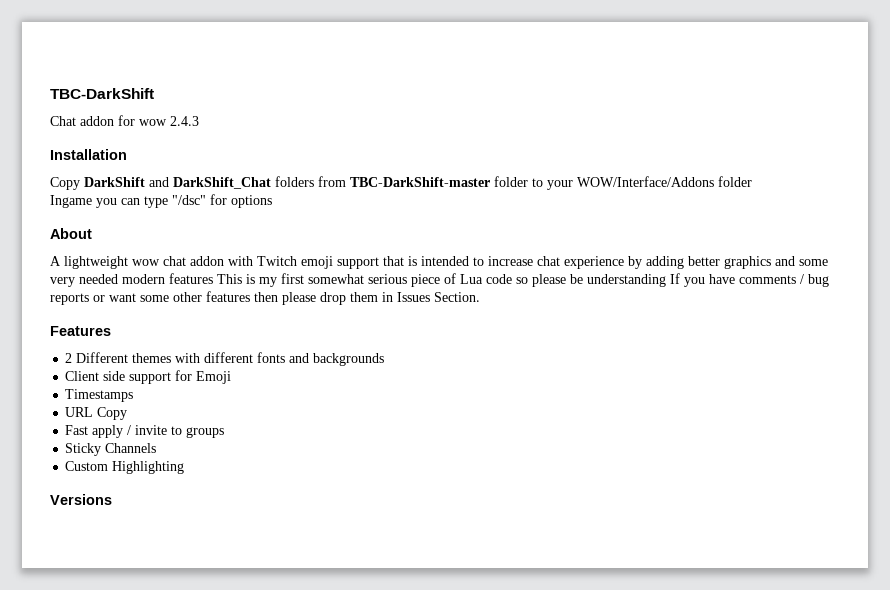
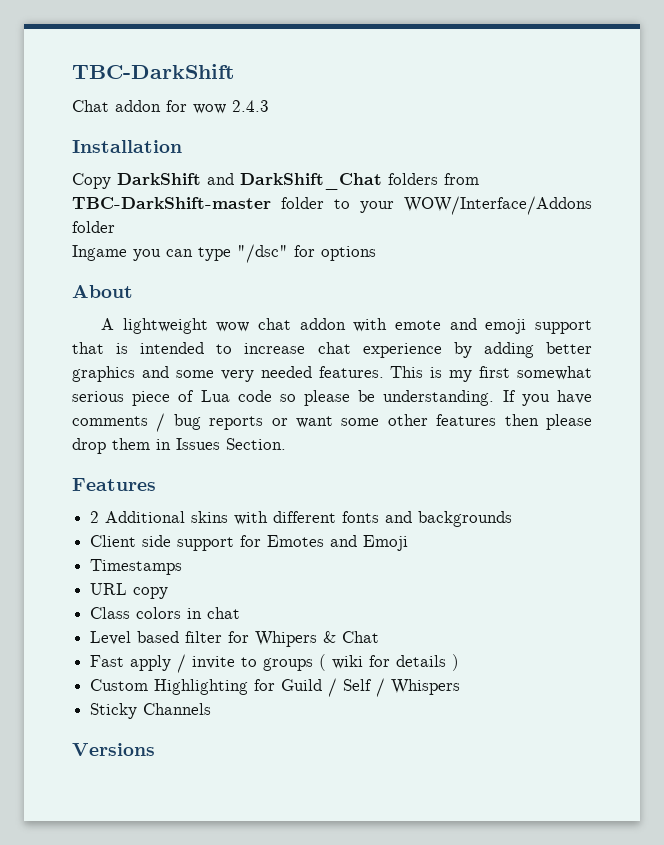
[257,256,297,266] Twitch -> [395,318,477,330] emote and
[122,273,213,284] modern features -> [318,366,384,378] features.
[587,274,666,287] understanding -> [383,390,495,406] understanding.
[76,352,172,363] Different themes -> [105,511,229,523] Additional skins
(193, 375) none -> [267,535,358,547] Emotes and
[97,407,128,420] Copy -> [133,587,169,599] [90,607,241,619] [90,631,380,647] copy // Class colors in chat // Level based filter for Whipers & Chat
(225, 432) none -> [319,654,460,671] [90,678,461,697] ( wiki for details ) // Custom Highlighting for Guild / Self / Whispers
[65,461,185,474] // Custom Highlighting -> (212, 709) none

